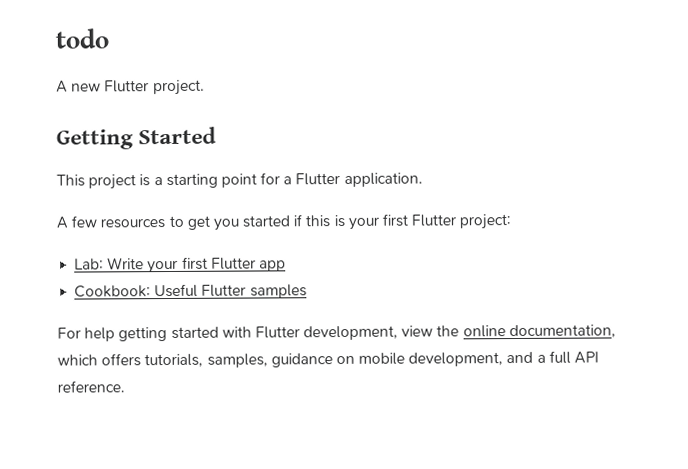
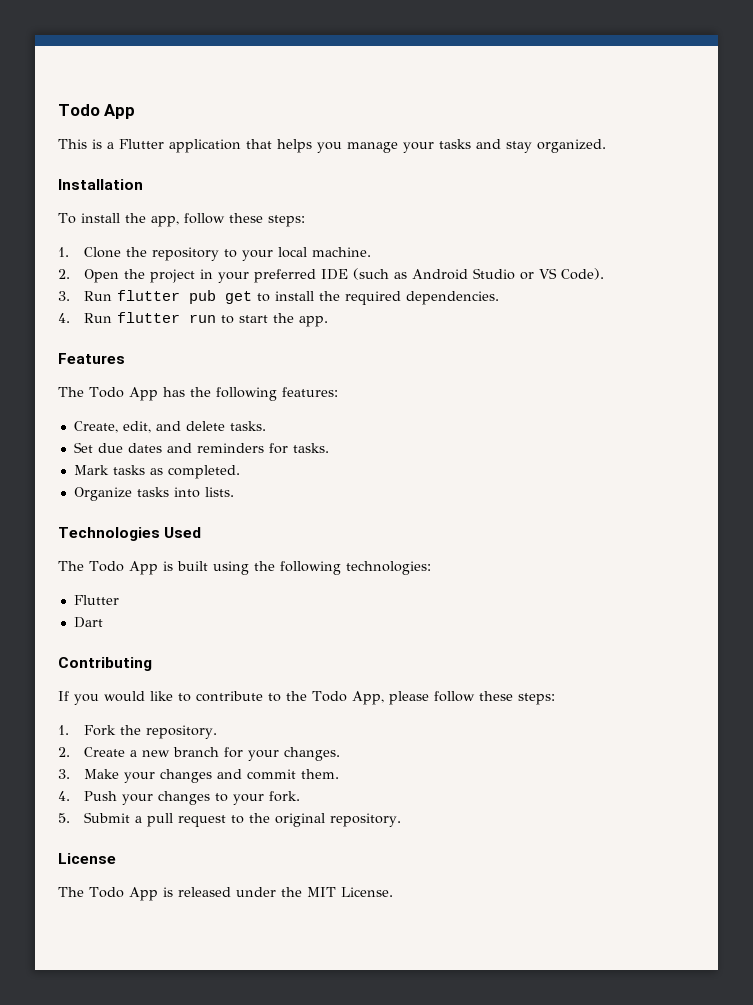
[55,28,109,49] [56,79,205,96] [56,126,218,150] todo // A new Flutter project. // Getting Started -> [58,104,136,119] Todo App
[88,174,137,190] project -> (87, 144) none
[165,172,423,189] [56,213,512,231] [74,256,286,274] [74,283,307,299] [57,324,616,342] [57,350,600,368] [57,380,125,393] starting point for a Flutter application. // A few resources to get you started if this is your first Flutter project: // Lab: Write your first Flutter app // Cookbook: Useful Flutter samples // For help getting started with Flutter development, view the online documentation, which offers tutorials, samples, guidance on mobile development, and a full API reference. -> [119,139,606,153] [58,179,143,190] [58,213,305,227] [58,247,372,261] [58,268,605,283] [58,290,500,305] [58,312,329,327] [58,353,125,364] [58,387,338,401] [73,421,266,433] [73,442,329,454] [73,465,240,479] [73,487,234,501] [58,527,202,541] [58,561,431,575] [73,595,119,605] [73,617,103,628] [58,657,152,671] [58,691,555,705] [58,725,218,739] [58,747,341,761] [58,769,340,783] [58,791,301,805] [58,812,402,827] [58,853,116,864] [58,887,393,901] Flutter application that helps you manage your tasks and stay organized. // Installation // To install the app, follow these steps: // 1. Clone the repository to your local machine. // 2. Open the project in your preferred IDE (such as Android Studio or VS Code). // 3. Run flutter pub get to install the required dependencies. // 4. Run flutter run to start the app. // Features // The Todo App has the following features: // Create, edit, and delete tasks. // Set due dates and reminders for tasks. // Mark tasks as completed. // Organize tasks into lists. // Technologies Used // The Todo App is built using the following technologies: // Flutter // Dart // Contributing // If you would like to contribute to the Todo App, please follow these steps: // 1. Fork the repository. // 2. Create a new branch for your changes. // 3. Make your changes and commit them. // 4. Push your changes to your fork. // 5. Submit a pull request to the original repository. // License // The Todo App is released under the MIT License.

